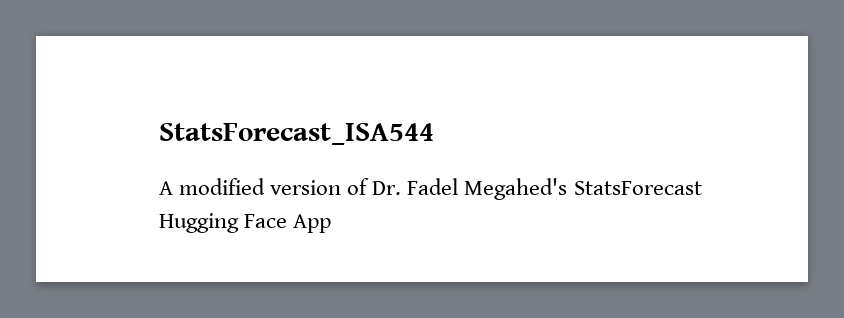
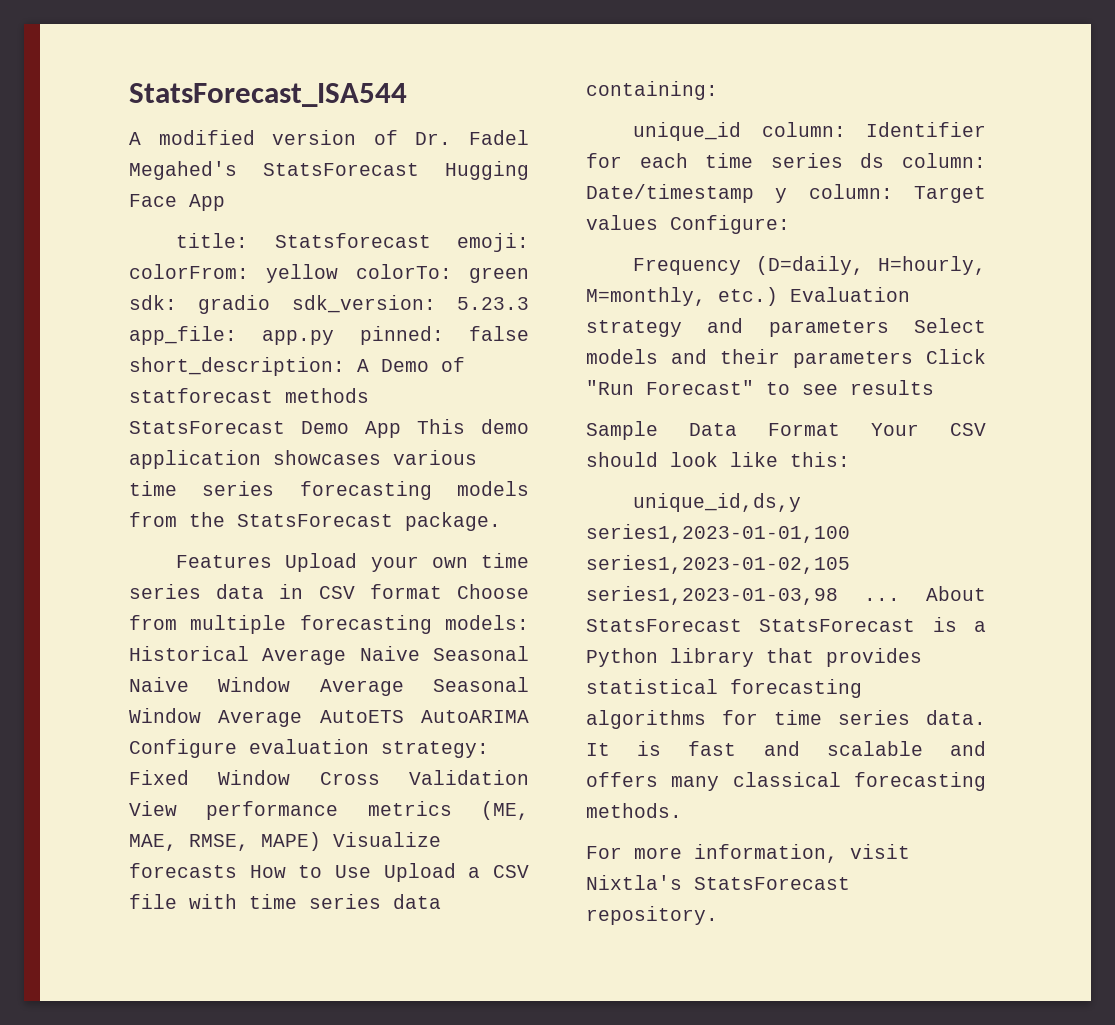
(332, 223) none -> [176,233,529,252] [129,264,529,283] [129,295,529,314] [129,326,529,345] [129,357,465,376] [129,388,369,403] [129,419,529,438] [129,450,477,469] [129,481,529,500] [129,512,501,531] [176,553,529,572] [129,584,529,599] [129,615,529,634] [129,646,529,665] [129,677,529,696] [129,708,529,727] [129,739,489,758] [129,770,529,785] [129,801,529,820] [129,832,441,851] [129,863,529,882] [129,894,441,909] [586,81,718,100] [633,122,986,141] [586,153,986,168] [586,184,986,203] [586,215,790,234] [633,256,986,275] [586,287,910,306] [586,318,986,337] [586,349,986,368] [586,380,934,395] [586,421,986,440] [586,452,850,467] [633,493,802,512] [586,524,850,543] [586,555,850,574] [586,586,986,605] [586,617,986,632] [586,648,922,667] [586,679,862,698] [586,710,986,729] [586,741,986,756] [586,772,986,791] [586,803,682,818] [586,844,910,863] [586,875,850,890] [586,906,718,925] // title: Statsforecast emoji: colorFrom: yellow colorTo: green sdk: gradio sdk_version: 5.23.3 app_file: app.py pinned: false short_description: A Demo of statforecast methods StatsForecast Demo App This demo application showcases various time series forecasting models from the StatsForecast package. // Features Upload your own time series data in CSV format Choose from multiple forecasting models: Historical Average Naive Seasonal Naive Window Average Seasonal Window Average AutoETS AutoARIMA Configure evaluation strategy: Fixed Window Cross Validation View performance metrics (ME, MAE, RMSE, MAPE) Visualize forecasts How to Use Upload a CSV file with time series data containing: // unique_id column: Identifier for each time series ds column: Date/timestamp y column: Target values Configure: // Frequency (D=daily, H=hourly, M=monthly, etc.) Evaluation strategy and parameters Select models and their parameters Click "Run Forecast" to see results // Sample Data Format Your CSV should look like this: // unique_id,ds,y series1,2023-01-01,100 series1,2023-01-02,105 series1,2023-01-03,98 ... About StatsForecast StatsForecast is a Python library that provides statistical forecasting algorithms for time series data. It is fast and scalable and offers many classical forecasting methods. // For more information, visit Nixtla's StatsForecast repository.

